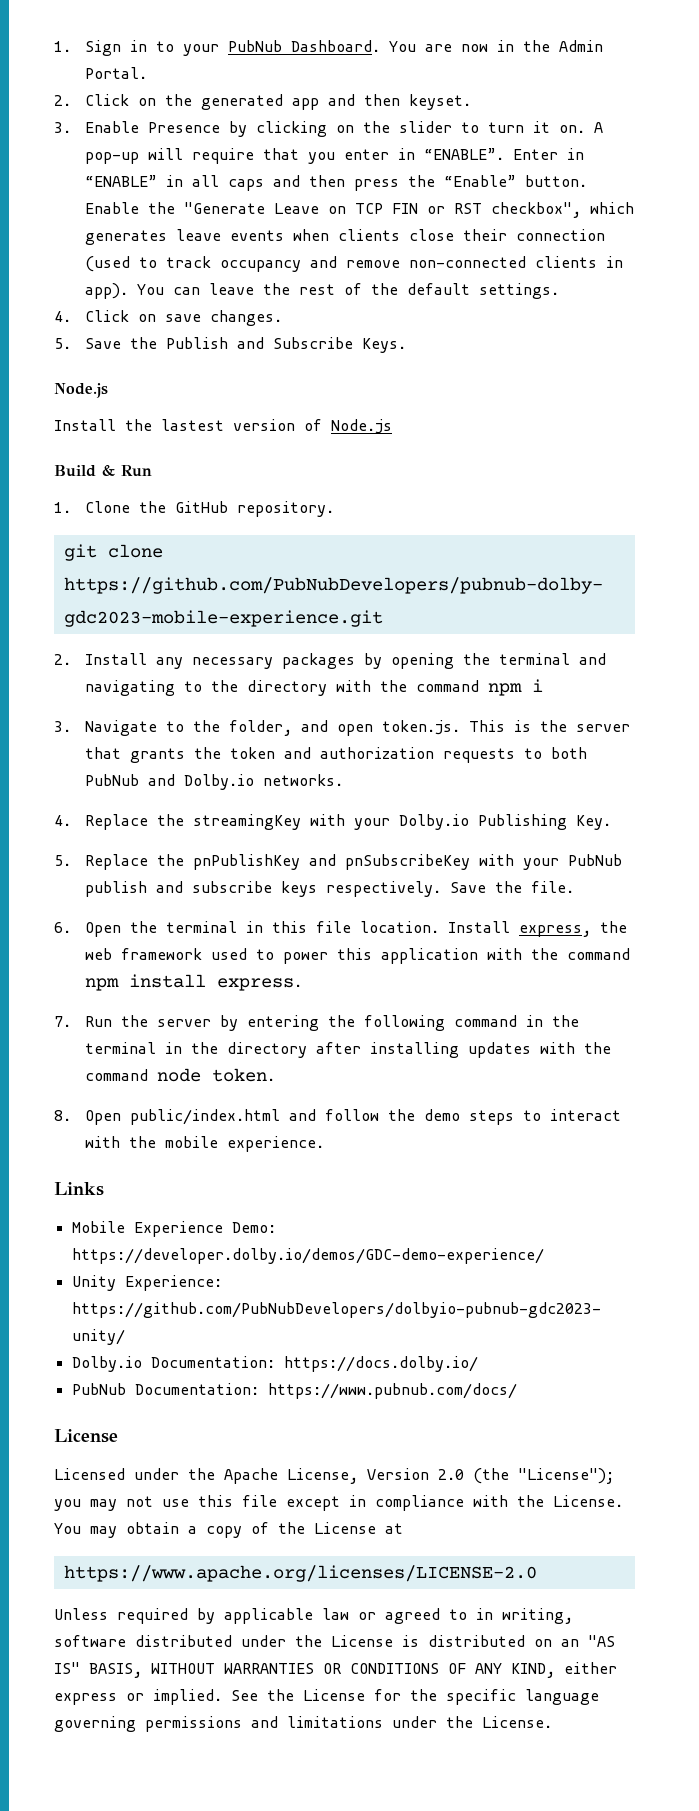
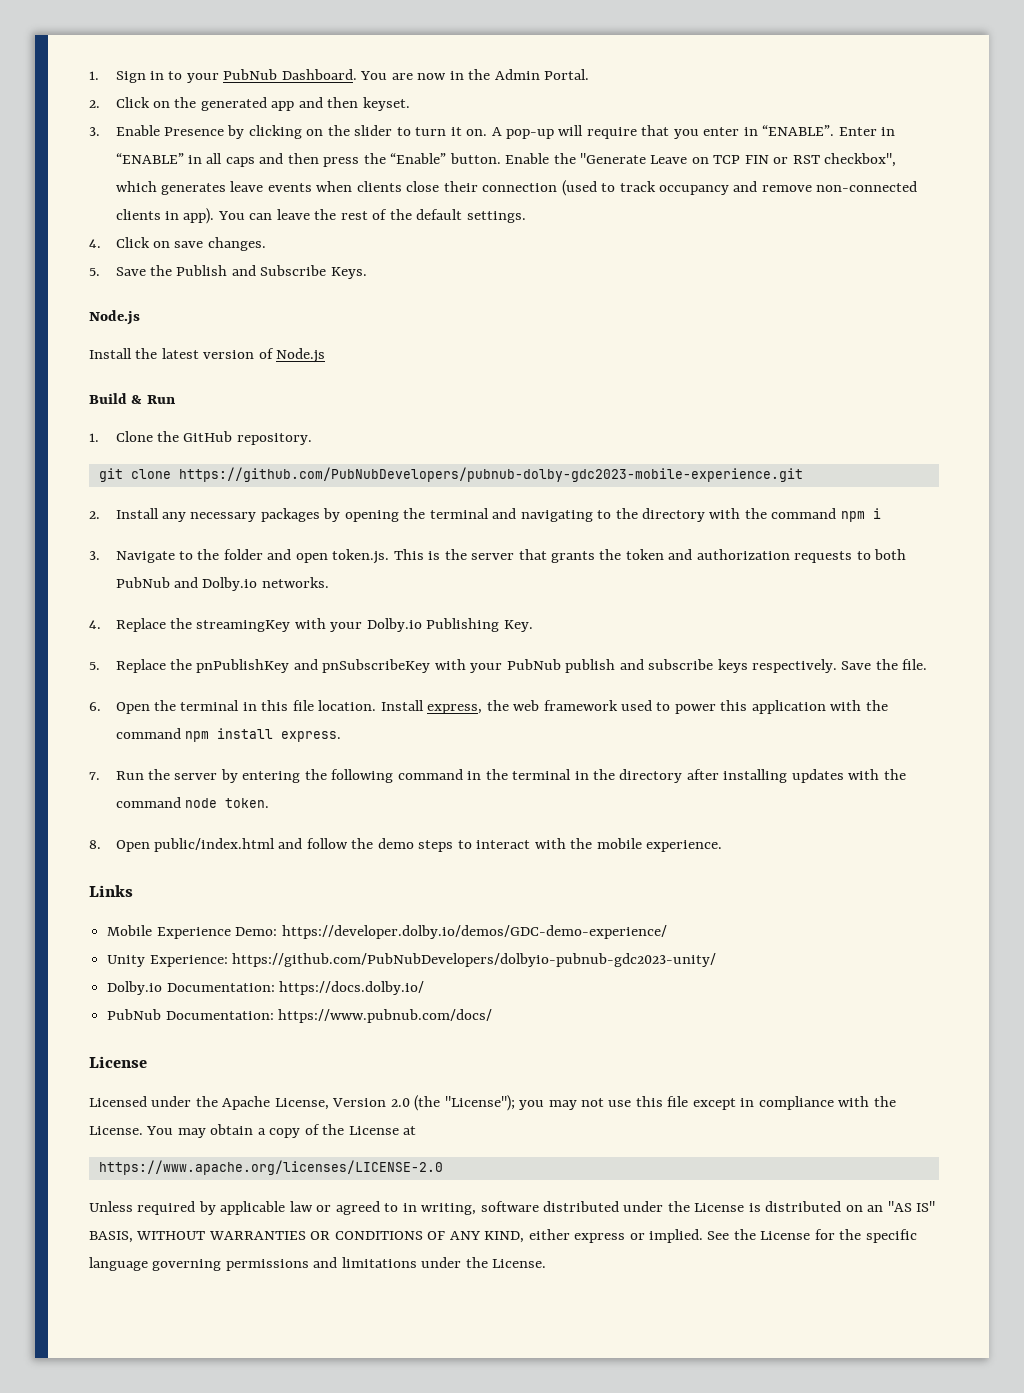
[161,419,224,431] lastest -> [161,348,199,359] latest
[228,720,292,736] folder, -> [223,549,263,560] folder

